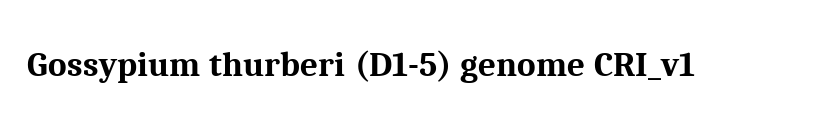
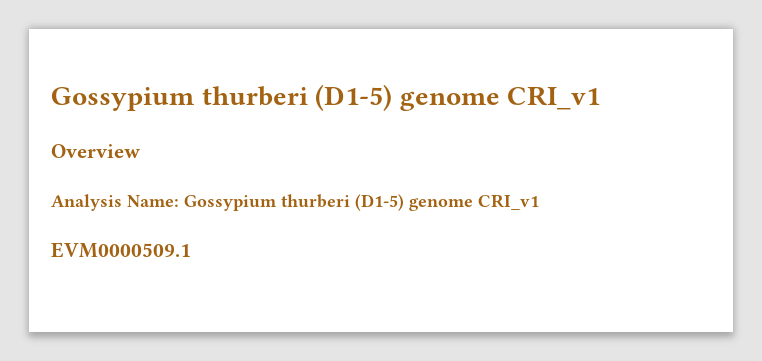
[27,50,696,83] Gossypium thurberi (D1-5) genome CRI_v1 -> [51,84,601,111] [51,144,141,158] [51,194,539,211] [51,242,191,258] Gossypium thurberi (D1-5) genome CRI_v1 // Overview // Analysis Name: Gossypium thurberi (D1-5) genome CRI_v1 // EVM0000509.1

